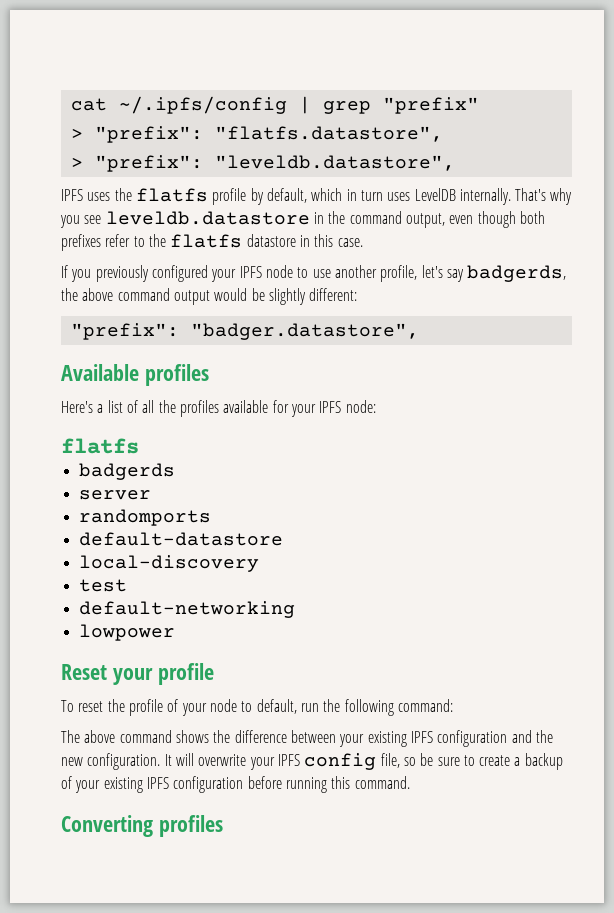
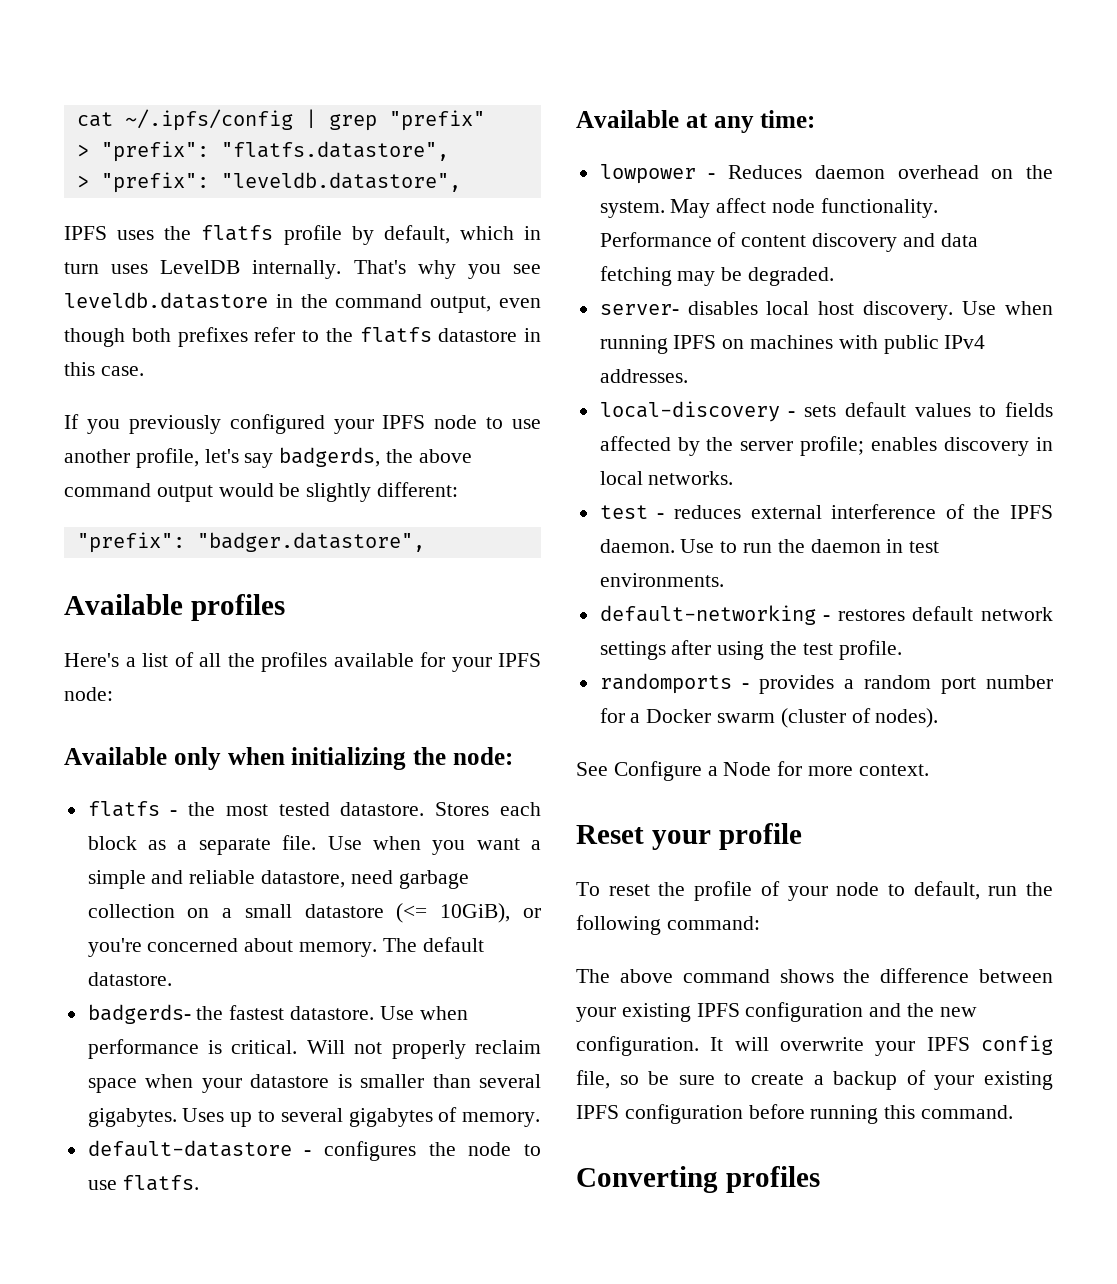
[61,438,139,454] [78,463,175,480] [78,490,151,500] [78,509,211,526] [78,532,283,546] [78,555,259,572] [78,579,127,592] [78,601,295,618] [78,624,175,641] flatfs // badgerds // server // randomports // default-datastore // local-discovery // test // default-networking // lowpower -> [64,747,513,770] [87,801,542,817] [87,835,541,855] [87,870,469,889] [87,903,542,923] [87,937,484,957] [87,972,172,986] [87,1004,468,1024] [87,1039,541,1059] [87,1074,542,1093] [87,1107,541,1127] [87,1140,541,1161] [87,1175,200,1191] [576,110,816,133] [599,164,1053,184] [599,198,938,218] [599,232,978,252] [599,266,835,286] [599,301,1053,320] [599,335,986,354] [599,369,688,383] [599,401,1053,422] [599,436,1053,456] [599,471,734,485] [599,504,1053,519] [599,539,940,553] [599,573,724,587] [599,605,1053,625] [599,640,902,660] [599,673,1053,694] [599,708,939,728] [576,761,929,781] Available only when initializing the node: // flatfs - the most tested datastore. Stores each block as a separate file. Use when you want a simple and reliable datastore, need garbage collection on a small datastore (<= 10GiB), or you're concerned about memory. The default datastore. // badgerds- the fastest datastore. Use when performance is critical. Will not properly reclaim space when your datastore is smaller than several gigabytes. Uses up to several gigabytes of memory. // default-datastore - configures the node to use flatfs. // Available at any time: // lowpower - Reduces daemon overhead on the system. May affect node functionality. Performance of content discovery and data fetching may be degraded. // server- disables local host discovery. Use when running IPFS on machines with public IPv4 addresses. // local-discovery - sets default values to fields affected by the server profile; enables discovery in local networks. // test - reduces external interference of the IPFS daemon. Use to run the daemon in test environments. // default-networking - restores default network settings after using the test profile. // randomports - provides a random port number for a Docker swarm (cluster of nodes). // See Configure a Node for more context.

